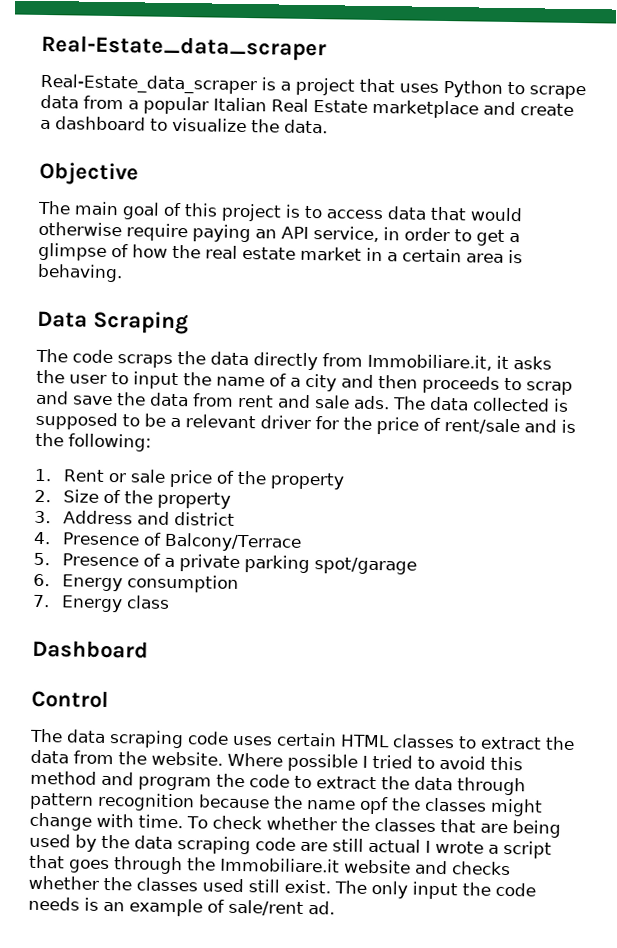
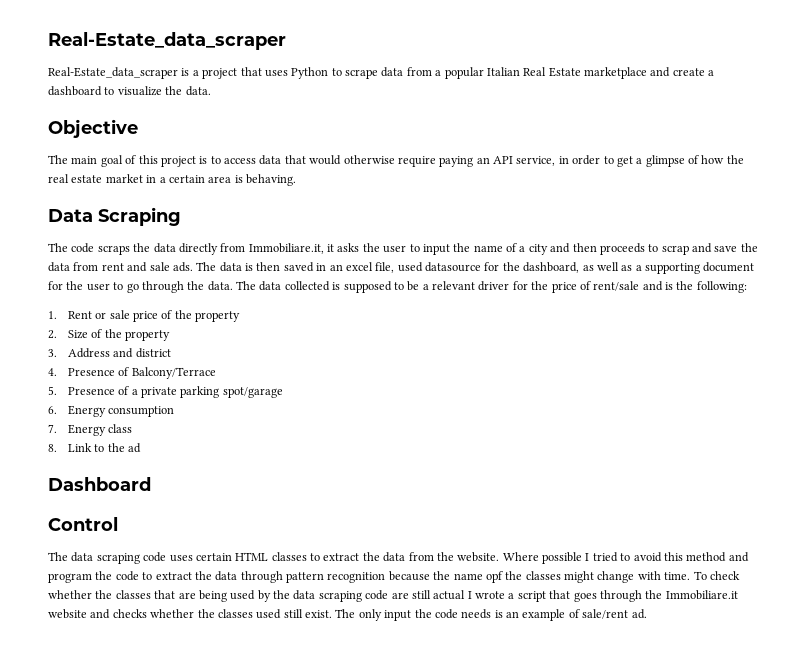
(469, 403) none -> [245,262,755,274] [48,281,282,293] is then saved in an excel file, used datasource for the dashboard, as well as a supporting document for the user to go through the data. The data
(171, 602) none -> [48,443,141,453] // 8. Link to the ad

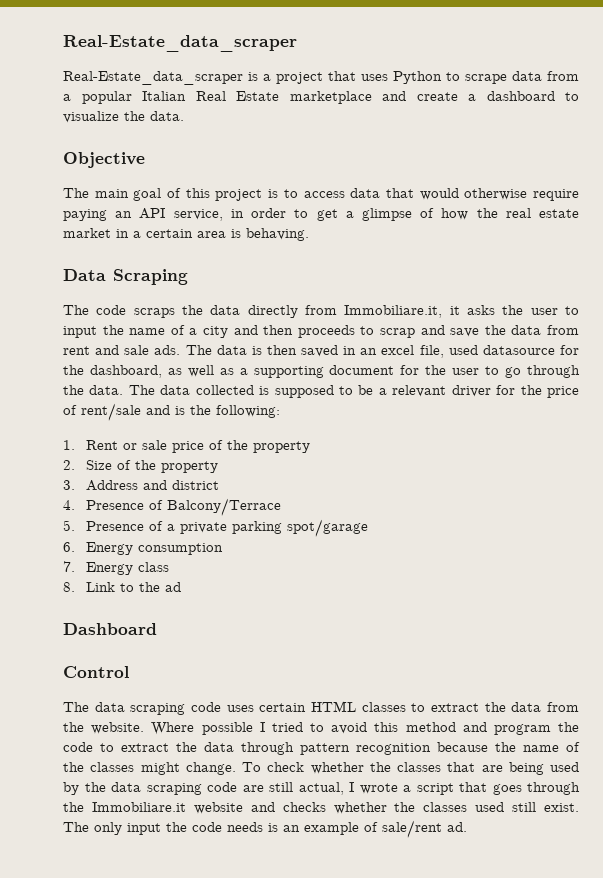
[485,571,503,583] opf -> [566,742,580,752] of
[597,571,691,583] change with time. -> [185,762,236,775] change.
[433,590,466,600] actual -> [298,782,344,795] actual,

